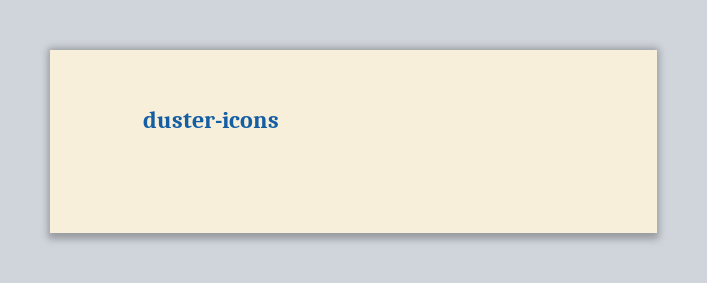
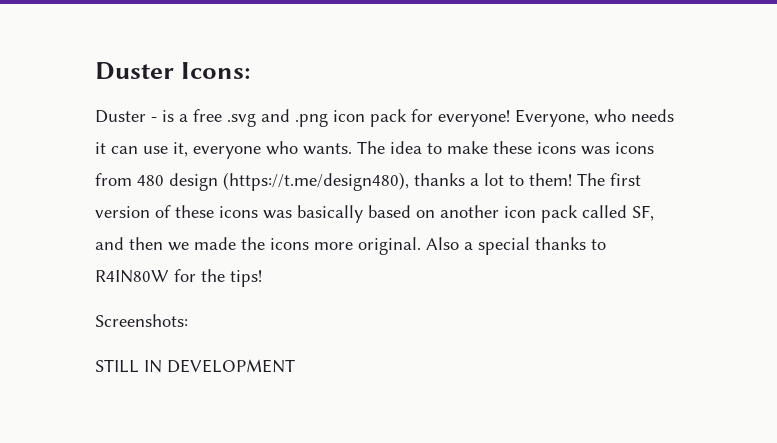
[143,111,279,128] duster-icons -> [95,62,252,80] [95,109,674,127] [95,141,654,159] [95,172,641,191] [95,205,654,223] [95,237,606,255] [95,269,262,287] [95,314,188,327] [95,359,295,373] Duster Icons: // Duster - is a free .svg and .png icon pack for everyone! Everyone, who needs it can use it, everyone who wants. The idea to make these icons was icons from 480 design (https://t.me/design480), thanks a lot to them! The first version of these icons was basically based on another icon pack called SF, and then we made the icons more original. Also a special thanks to R4IN80W for the tips! // Screenshots: // STILL IN DEVELOPMENT

